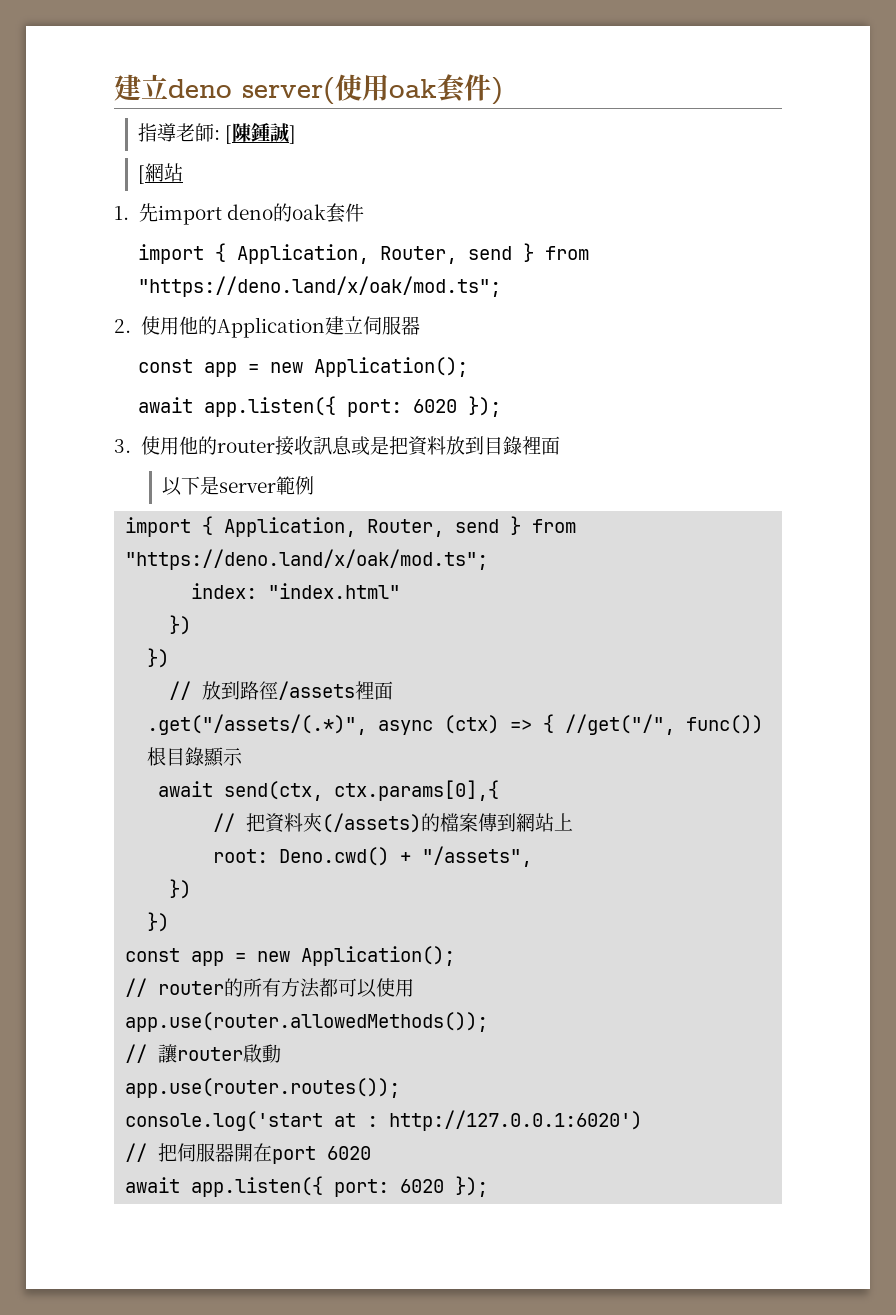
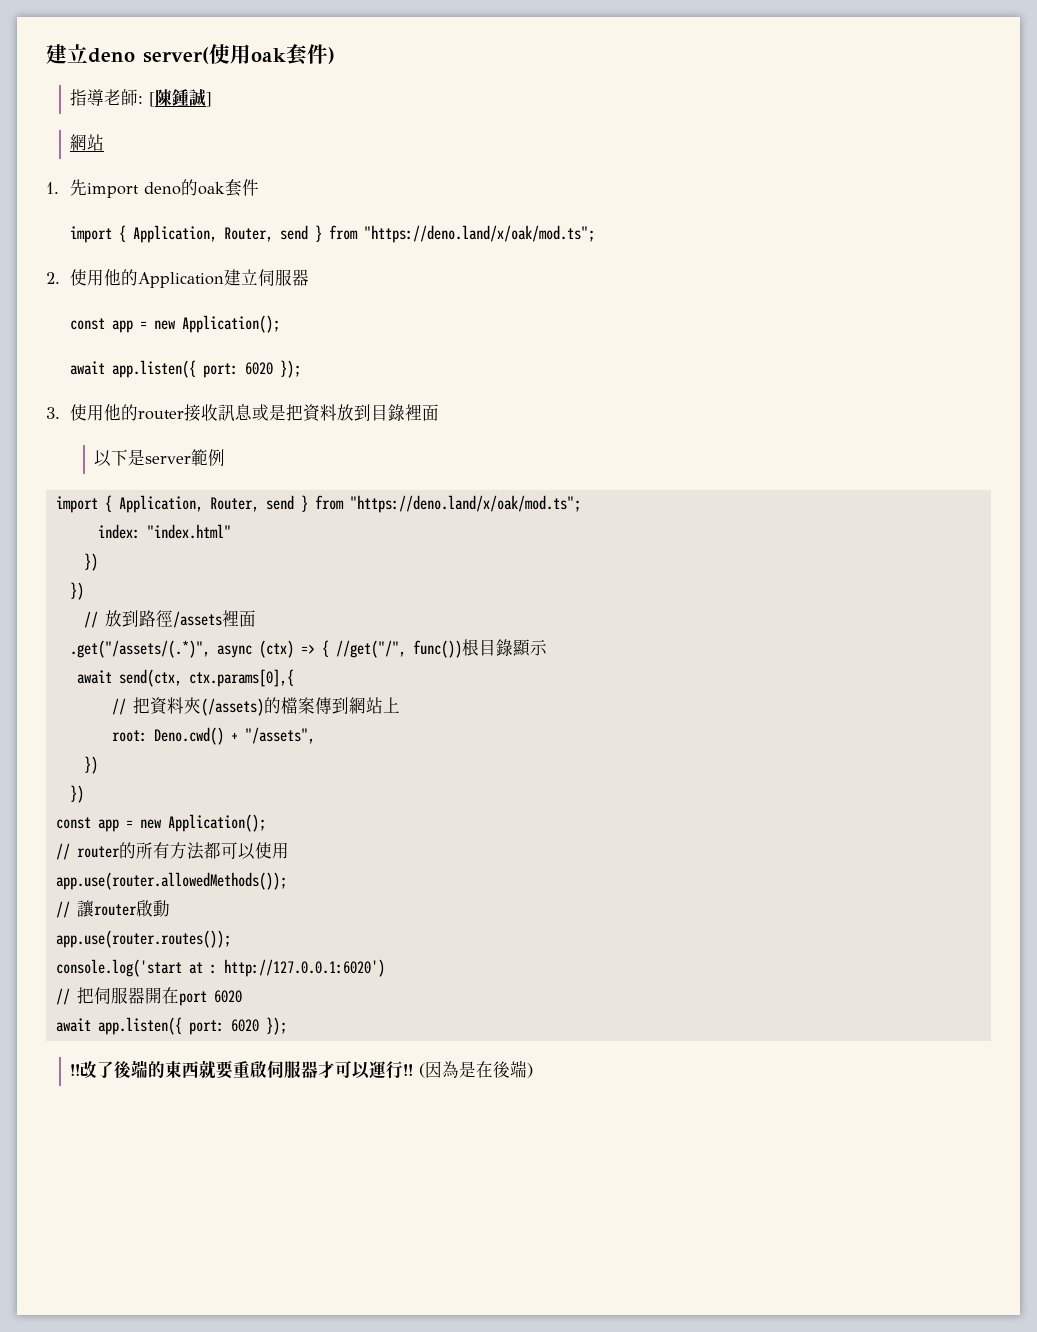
[138,165,146,184] [ -> (213, 99) none
(489, 1186) none -> [70,1060,534,1079] // !!改了後端的東西就要重啟伺服器才可以運行!! (因為是在後端)

